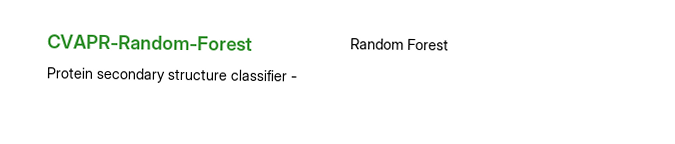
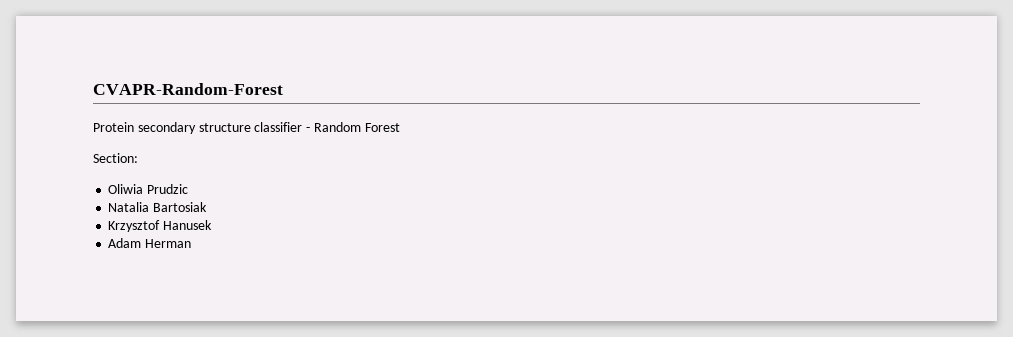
(449, 44) none -> [93,153,138,163] [108,184,189,194] [108,202,208,212] [108,220,213,232] [108,238,192,248] // Section: // Oliwia Prudzic // Natalia Bartosiak // Krzysztof Hanusek // Adam Herman

